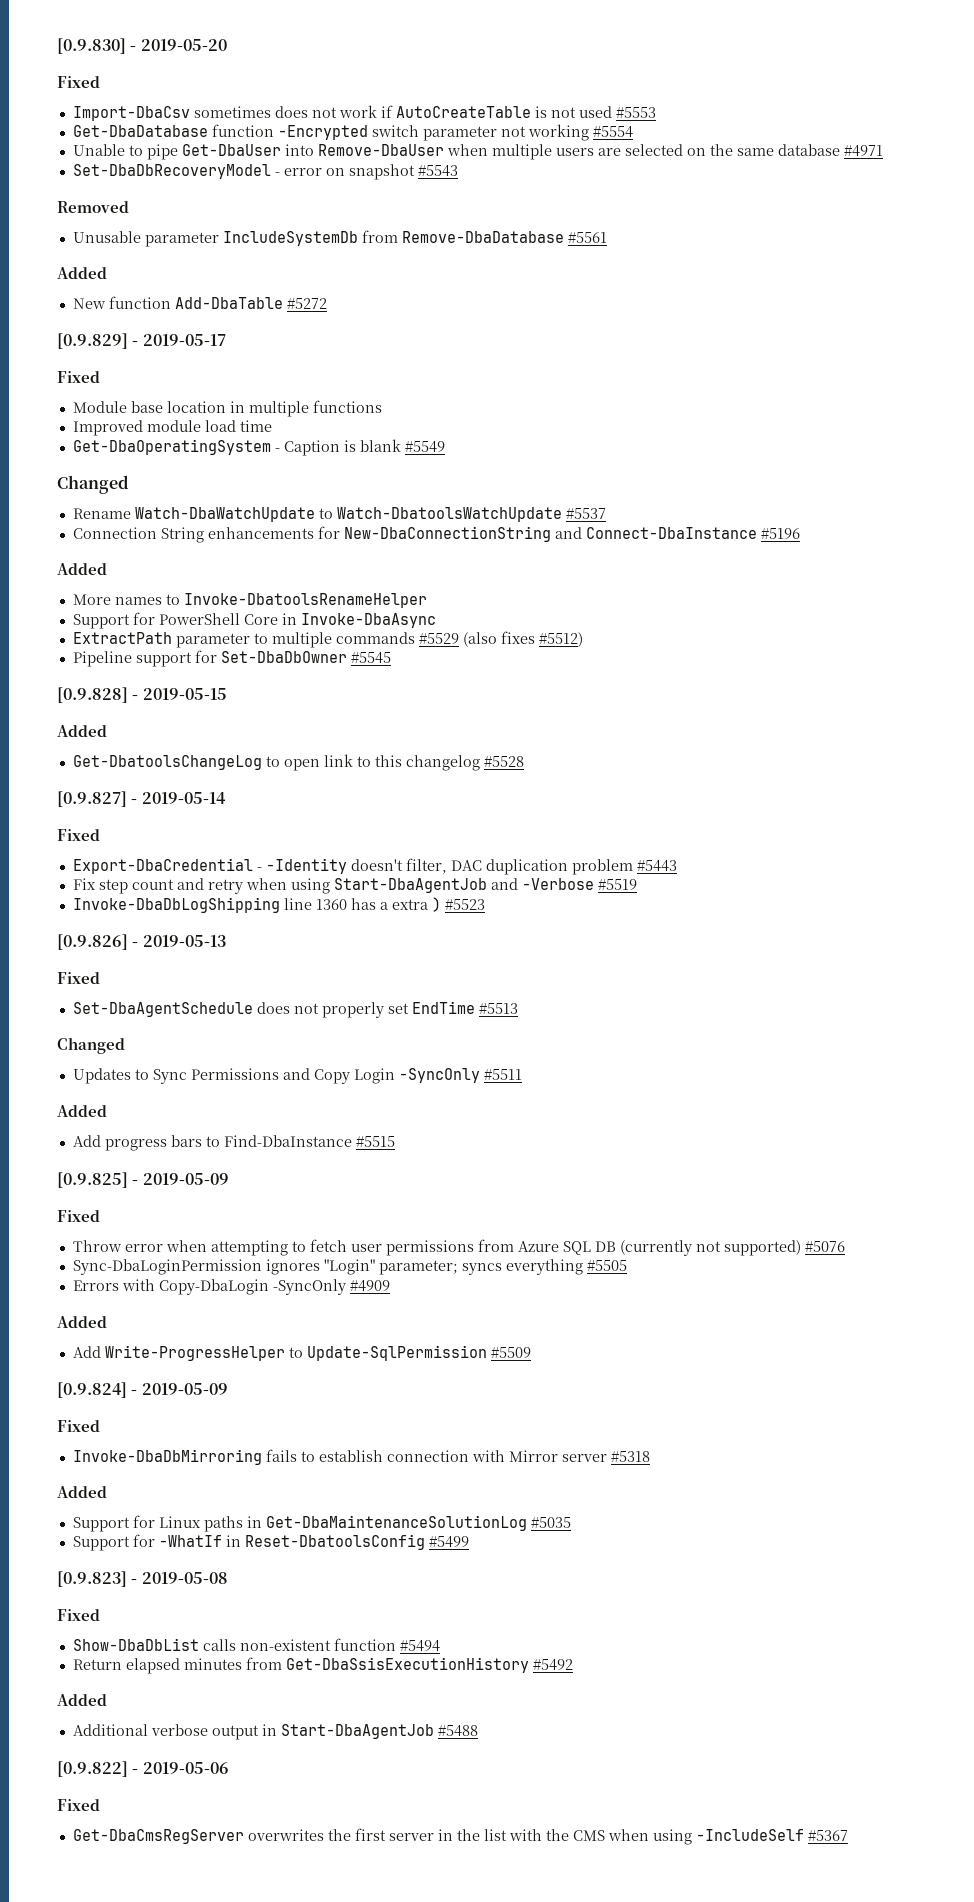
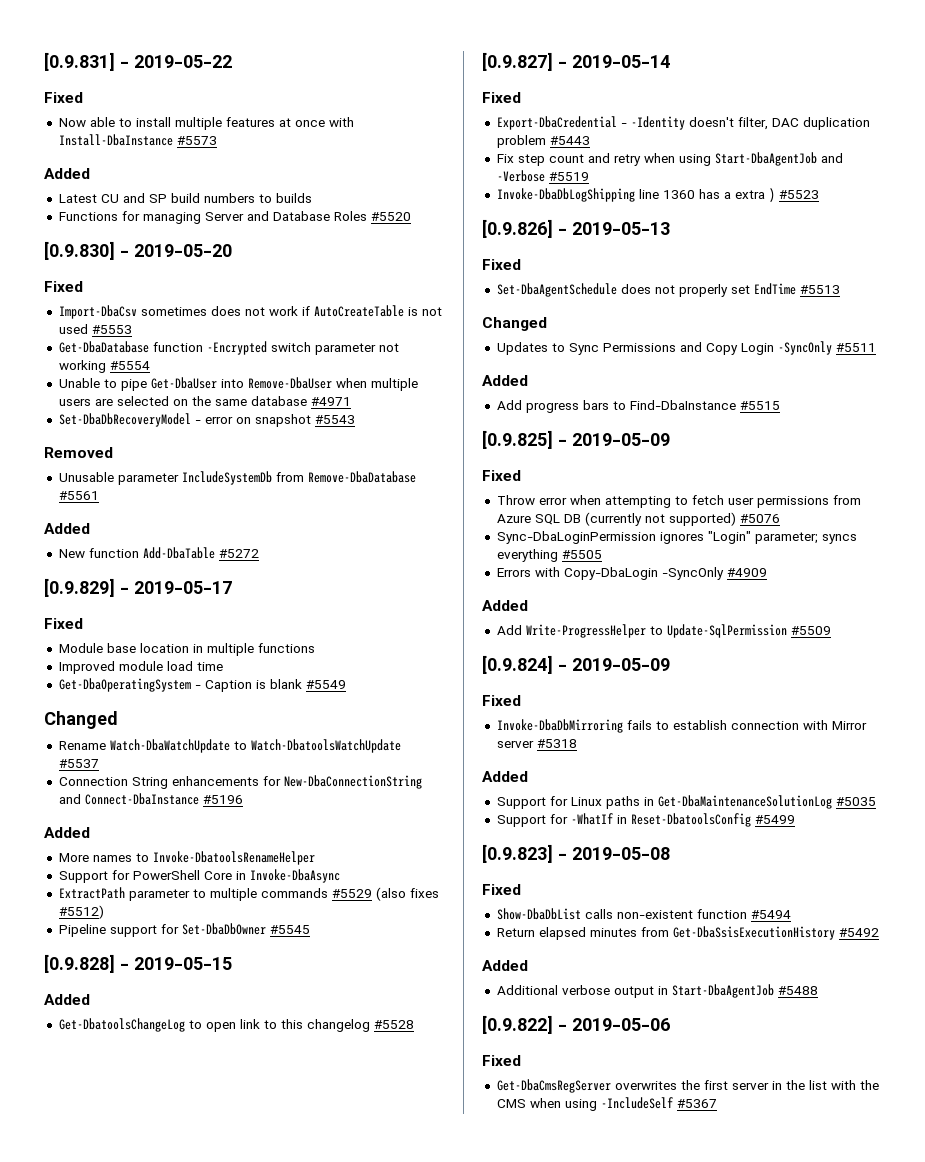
(57, 46) none -> [44,52,232,71] [44,92,83,103] [58,117,354,130] [58,134,217,146] [44,168,90,179] [58,193,312,203] [58,211,411,224] [0.9.831] - 2019-05-22 // Fixed // Now able to install multiple features at once with Install-DbaInstance #5573 // Added // Latest CU and SP build numbers to builds // Functions for managing Server and Database Roles #5520 //

